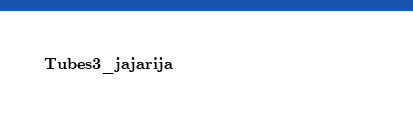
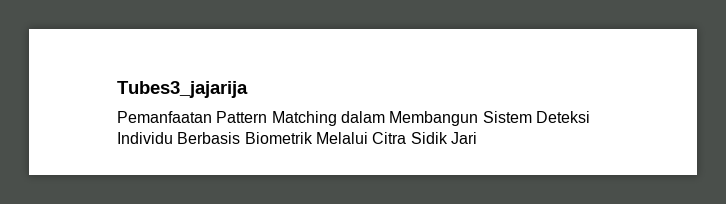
(173, 65) none -> [117,111,590,126] [117,132,477,144] // Pemanfaatan Pattern Matching dalam Membangun Sistem Deteksi Individu Berbasis Biometrik Melalui Citra Sidik Jari

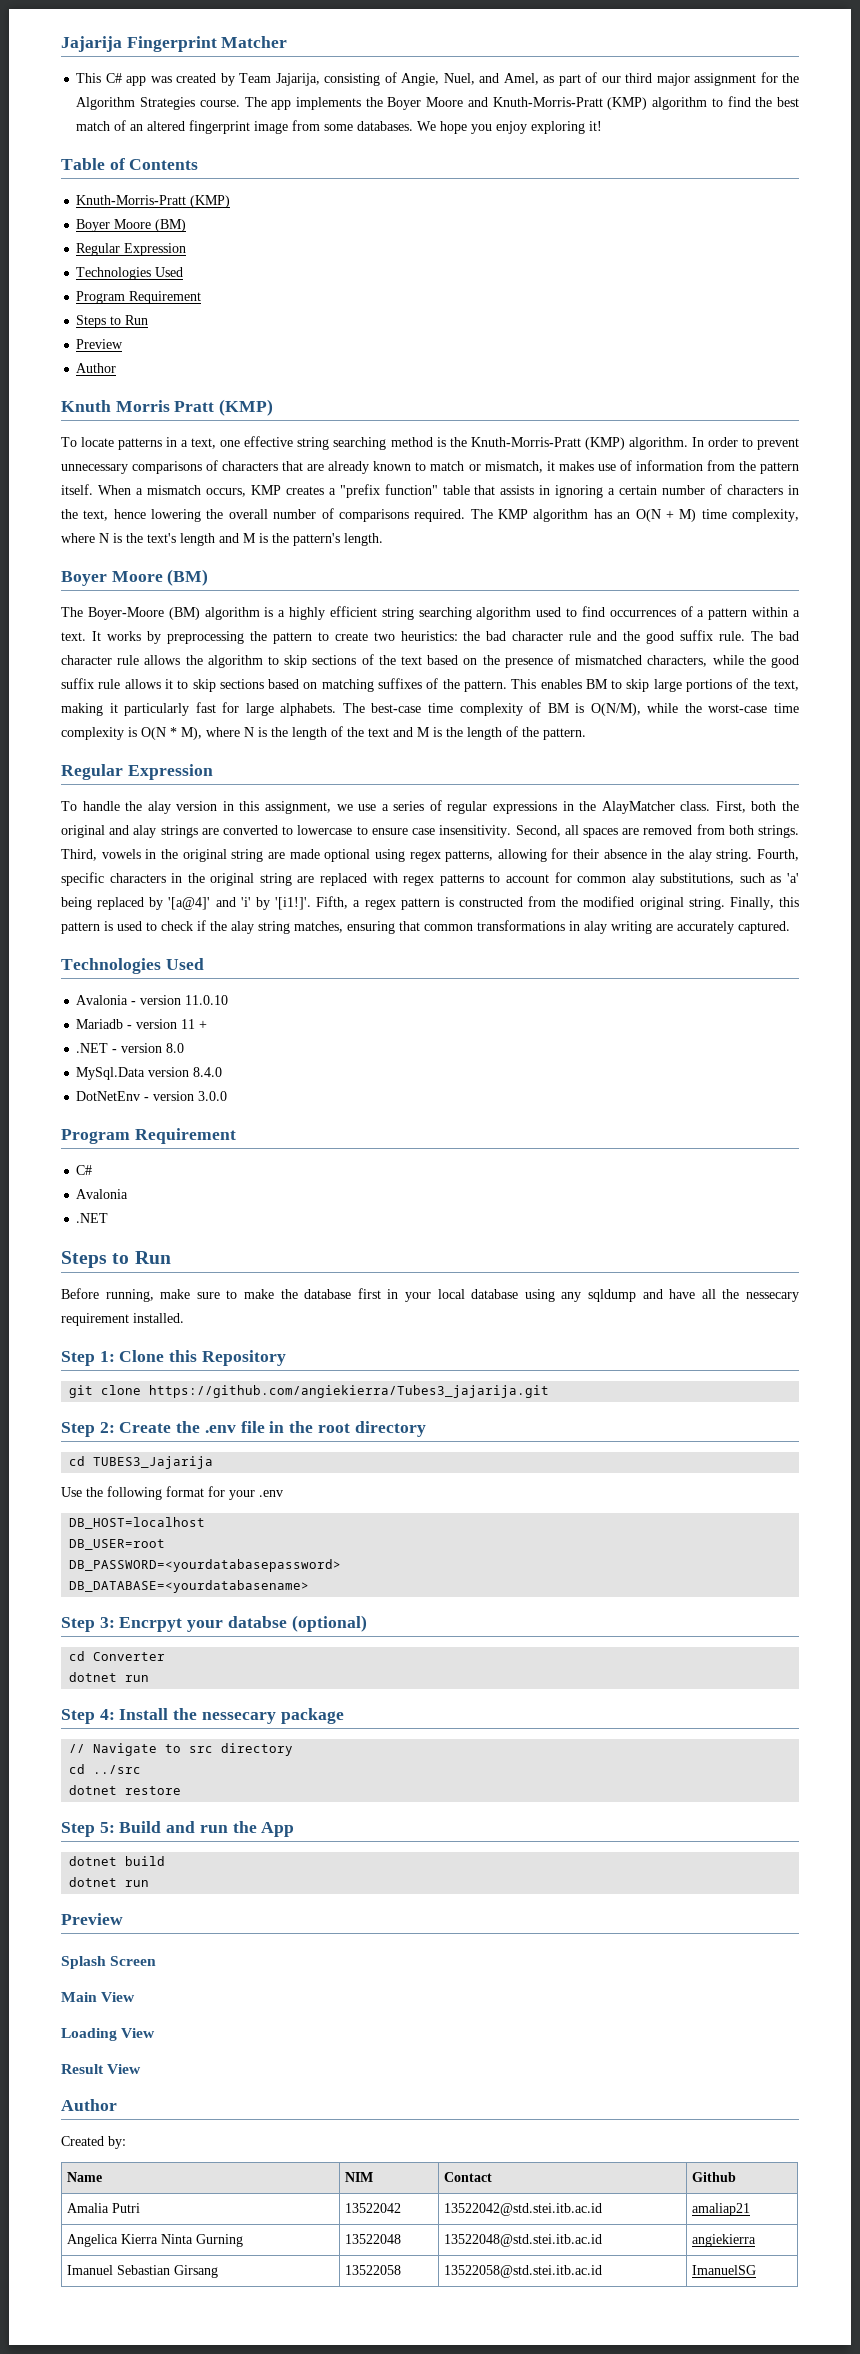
[117,81,248,98] [117,111,590,126] [117,132,477,144] Tubes3_jajarija // Pemanfaatan Pattern Matching dalam Membangun Sistem Deteksi Individu Berbasis Biometrik Melalui Citra Sidik Jari -> [61,36,288,52] [76,72,800,86] [76,96,800,110] [76,120,603,134] [61,158,199,170] [76,195,231,208] [76,219,187,232] [76,243,187,256] [76,267,184,280] [76,291,202,304] [76,315,149,328] [76,339,124,349] [76,363,117,373] [61,399,274,416] [61,436,799,450] [61,460,799,474] [61,484,800,498] [61,508,799,522] [61,533,383,546] [61,569,209,586] [61,606,801,620] [61,630,800,644] [61,654,800,668] [61,678,800,692] [61,702,799,716] [61,726,586,740] [61,764,213,780] [61,800,799,814] [61,824,800,838] [61,848,799,862] [61,872,799,886] [61,896,799,910] [61,920,790,934] [61,958,204,974] [76,995,229,1005] [76,1019,208,1029] [76,1043,185,1053] [76,1067,223,1080] [76,1091,228,1101] [61,1128,236,1144] [76,1165,93,1175] [76,1189,129,1199] [76,1213,109,1223] [61,1251,171,1268] [61,1288,800,1302] [61,1313,184,1326] [61,1350,286,1366] [69,1385,550,1398] [61,1421,426,1437] [69,1456,214,1469] [61,1486,283,1500] [69,1517,206,1529] [69,1539,166,1550] [69,1559,342,1572] [69,1580,310,1593] [61,1615,367,1632] [69,1651,166,1661] [69,1672,150,1682] [61,1708,344,1724] [69,1743,294,1756] [69,1764,142,1774] [69,1785,182,1795] [61,1821,295,1837] [69,1856,166,1866] [69,1877,150,1887] [61,1913,123,1925] [61,1956,157,1969] [61,1992,136,2002] [61,2028,156,2041] [61,2064,142,2074] [61,2099,117,2111] [61,2136,126,2149] [66,2172,102,2182] [344,2172,373,2182] [443,2172,492,2182] [691,2172,736,2182] [66,2203,140,2213] [344,2203,401,2213] [443,2203,602,2216] [691,2203,750,2216] [66,2234,243,2247] [344,2234,401,2244] [443,2234,602,2247] [691,2234,756,2247] [66,2265,218,2278] [344,2265,401,2275] [443,2265,602,2278] [691,2265,756,2275] Jajarija Fingerprint Matcher // This C# app was created by Team Jajarija, consisting of Angie, Nuel, and Amel, as part of our third major assignment for the Algorithm Strategies course. The app implements the Boyer Moore and Knuth-Morris-Pratt (KMP) algorithm to find the best match of an altered fingerprint image from some databases. We hope you enjoy exploring it! // Table of Contents // Knuth-Morris-Pratt (KMP) // Boyer Moore (BM) // Regular Expression // Technologies Used // Program Requirement // Steps to Run // Preview // Author // Knuth Morris Pratt (KMP) // To locate patterns in a text, one effective string searching method is the Knuth-Morris-Pratt (KMP) algorithm. In order to prevent unnecessary comparisons of characters that are already known to match or mismatch, it makes use of information from the pattern itself. When a mismatch occurs, KMP creates a "prefix function" table that assists in ignoring a certain number of characters in the text, hence lowering the overall number of comparisons required. The KMP algorithm has an O(N + M) time complexity, where N is the text's length and M is the pattern's length. // Boyer Moore (BM) // The Boyer-Moore (BM) algorithm is a highly efficient string searching algorithm used to find occurrences of a pattern within a text. It works by preprocessing the pattern to create two heuristics: the bad character rule and the good suffix rule. The bad character rule allows the algorithm to skip sections of the text based on the presence of mismatched characters, while the good suffix rule allows it to skip sections based on matching suffixes of the pattern. This enables BM to skip large portions of the text, making it particularly fast for large alphabets. The best-case time complexity of BM is O(N/M), while the worst-case time complexity is O(N * M), where N is the length of the text and M is the length of the pattern. // Regular Expression // To handle the alay version in this assignment, we use a series of regular expressions in the AlayMatcher class. First, both the original and alay strings are converted to lowercase to ensure case insensitivity. Second, all spaces are removed from both strings. Third, vowels in the original string are made optional using regex patterns, allowing for their absence in the alay string. Fourth, specific characters in the original string are replaced with regex patterns to account for common alay substitutions, such as 'a' being replaced by '[a@4]' and 'i' by '[i1!]'. Fifth, a regex pattern is constructed from the modified original string. Finally, this pattern is used to check if the alay string matches, ensuring that common transformations in alay writing are accurately captured. // Technologies Used // Avalonia - version 11.0.10 // Mariadb - version 11 + // .NET - version 8.0 // MySql.Data version 8.4.0 // DotNetEnv - version 3.0.0 // Program Requirement // C# // Avalonia // .NET // Steps to Run // Before running, make sure to make the database first in your local database using any sqldump and have all the nessecary requirement installed. // Step 1: Clone this Repository // git clone https://github.com/angiekierra/Tubes3_jajarija.git // Step 2: Create the .env file in the root directory // cd TUBES3_Jajarija // Use the following format for your .env // DB_HOST=localhost // DB_USER=root // DB_PASSWORD=<yourdatabasepassword> // DB_DATABASE=<yourdatabasename> // Step 3: Encrpyt your databse (optional) // cd Converter // dotnet run // Step 4: Install the nessecary package // // Navigate to src directory // cd ../src // dotnet restore // Step 5: Build and run the App // dotnet build // dotnet run // Preview // Splash Screen // Main View // Loading View // Result View // Author // Created by: // Name | NIM | Contact | Github // Amalia Putri | 13522042 | 13522042@std.stei.itb.ac.id | amaliap21 // Angelica Kierra Ninta Gurning | 13522048 | 13522048@std.stei.itb.ac.id | angiekierra // Imanuel Sebastian Girsang | 13522058 | 13522058@std.stei.itb.ac.id | ImanuelSG

